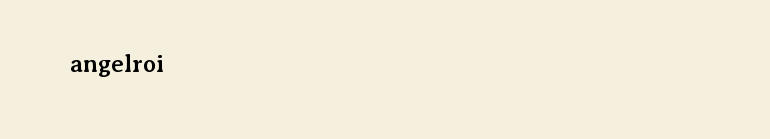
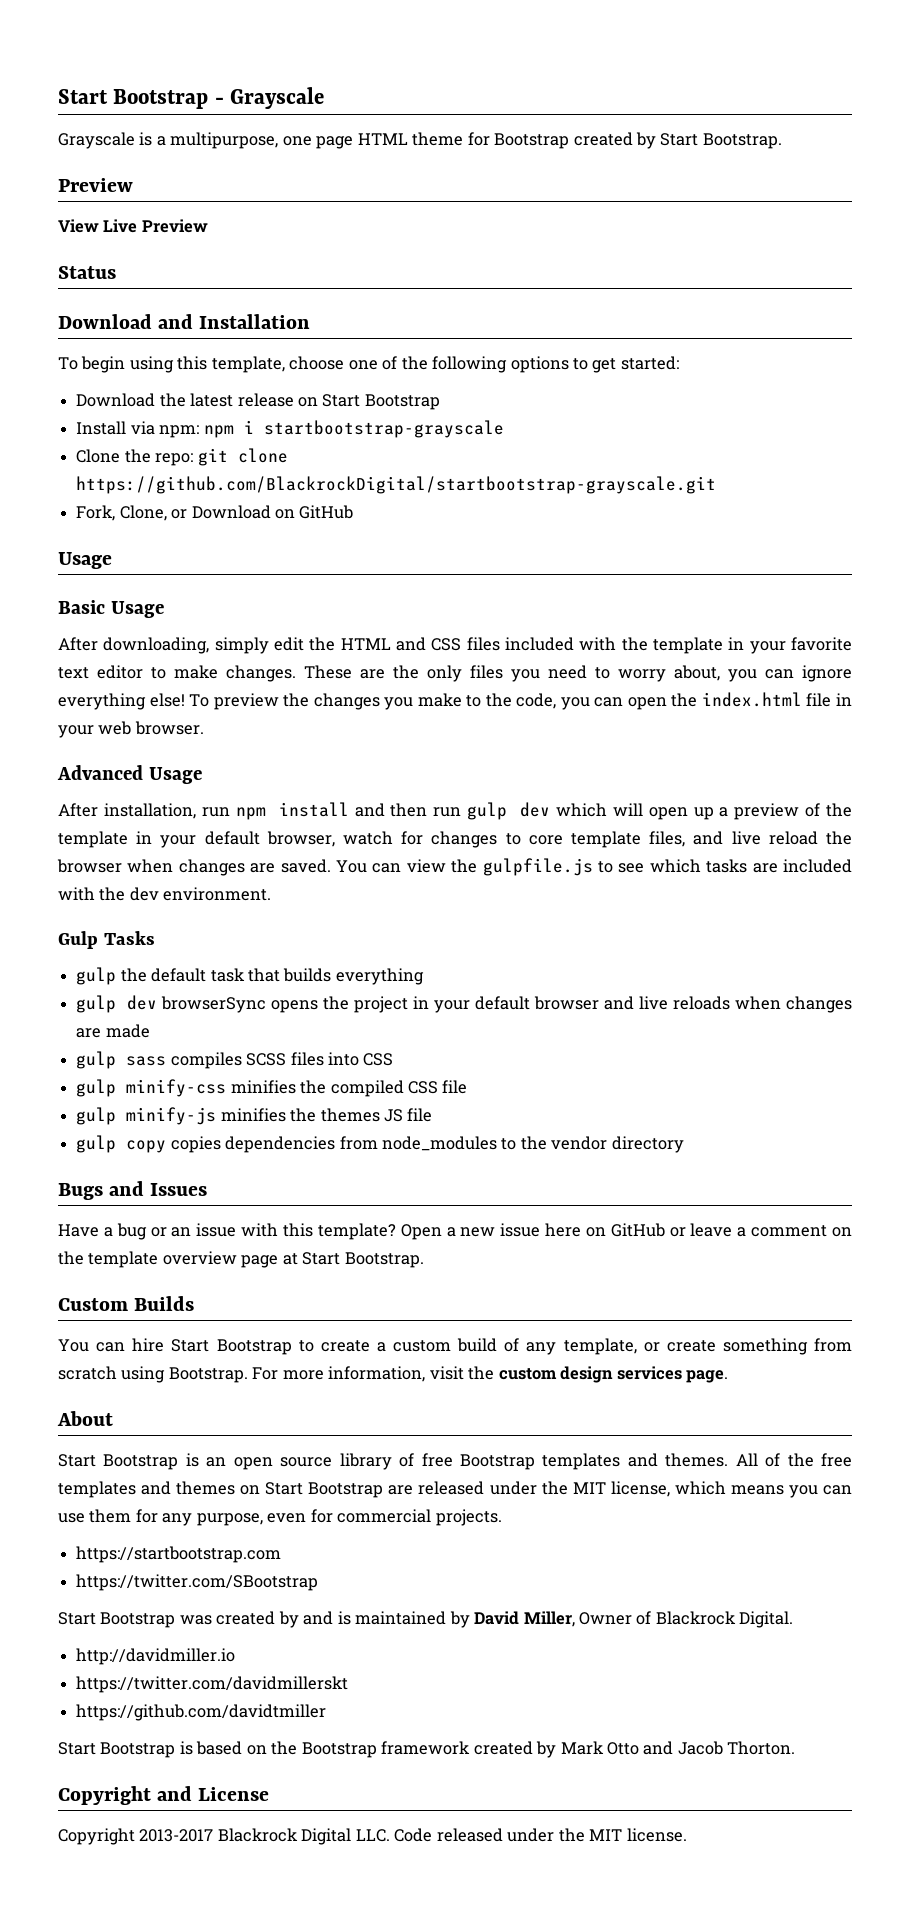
[70,54,164,77] angelroi -> [58,87,325,109] [58,132,782,149] [58,178,133,192] [58,219,208,233] [58,266,116,279] [58,314,311,329] [58,356,679,373] [76,393,440,410] [76,420,504,438] [76,448,288,466] [76,476,717,494] [76,505,354,521] [58,552,112,569] [58,600,164,618] [58,637,853,654] [58,665,852,682] [58,692,852,710] [58,721,204,738] [57,765,202,784] [58,802,853,820] [58,831,853,848] [57,858,852,876] [58,887,272,901] [58,931,155,949] [76,967,424,985] [76,995,852,1013] [76,1024,150,1038] [76,1051,394,1069] [76,1079,468,1097] [76,1107,433,1125] [76,1135,684,1153] [58,1181,208,1200] [58,1223,853,1240] [58,1251,424,1268] [58,1296,195,1311] [58,1338,852,1355] [58,1366,729,1383] [57,1411,113,1426] [58,1453,852,1470] [58,1481,853,1498] [58,1509,502,1526] [76,1546,282,1563] [76,1574,319,1591] [58,1611,794,1628] [76,1648,236,1665] [76,1676,349,1693] [76,1704,327,1721] [58,1741,796,1758] [58,1786,270,1805] [58,1828,687,1845] Start Bootstrap - Grayscale // Grayscale is a multipurpose, one page HTML theme for Bootstrap created by Start Bootstrap. // Preview // View Live Preview // Status // Download and Installation // To begin using this template, choose one of the following options to get started: // Download the latest release on Start Bootstrap // Install via npm: npm i startbootstrap-grayscale // Clone the repo: git clone https://github.com/BlackrockDigital/startbootstrap-grayscale.git // Fork, Clone, or Download on GitHub // Usage // Basic Usage // After downloading, simply edit the HTML and CSS files included with the template in your favorite text editor to make changes. These are the only files you need to worry about, you can ignore everything else! To preview the changes you make to the code, you can open the index.html file in your web browser. // Advanced Usage // After installation, run npm install and then run gulp dev which will open up a preview of the template in your default browser, watch for changes to core template files, and live reload the browser when changes are saved. You can view the gulpfile.js to see which tasks are included with the dev environment. // Gulp Tasks // gulp the default task that builds everything // gulp dev browserSync opens the project in your default browser and live reloads when changes are made // gulp sass compiles SCSS files into CSS // gulp minify-css minifies the compiled CSS file // gulp minify-js minifies the themes JS file // gulp copy copies dependencies from node_modules to the vendor directory // Bugs and Issues // Have a bug or an issue with this template? Open a new issue here on GitHub or leave a comment on the template overview page at Start Bootstrap. // Custom Builds // You can hire Start Bootstrap to create a custom build of any template, or create something from scratch using Bootstrap. For more information, visit the custom design services page. // About // Start Bootstrap is an open source library of free Bootstrap templates and themes. All of the free templates and themes on Start Bootstrap are released under the MIT license, which means you can use them for any purpose, even for commercial projects. // https://startbootstrap.com // https://twitter.com/SBootstrap // Start Bootstrap was created by and is maintained by David Miller, Owner of Blackrock Digital. // http://davidmiller.io // https://twitter.com/davidmillerskt // https://github.com/davidtmiller // Start Bootstrap is based on the Bootstrap framework created by Mark Otto and Jacob Thorton. // Copyright and License // Copyright 2013-2017 Blackrock Digital LLC. Code released under the MIT license.

